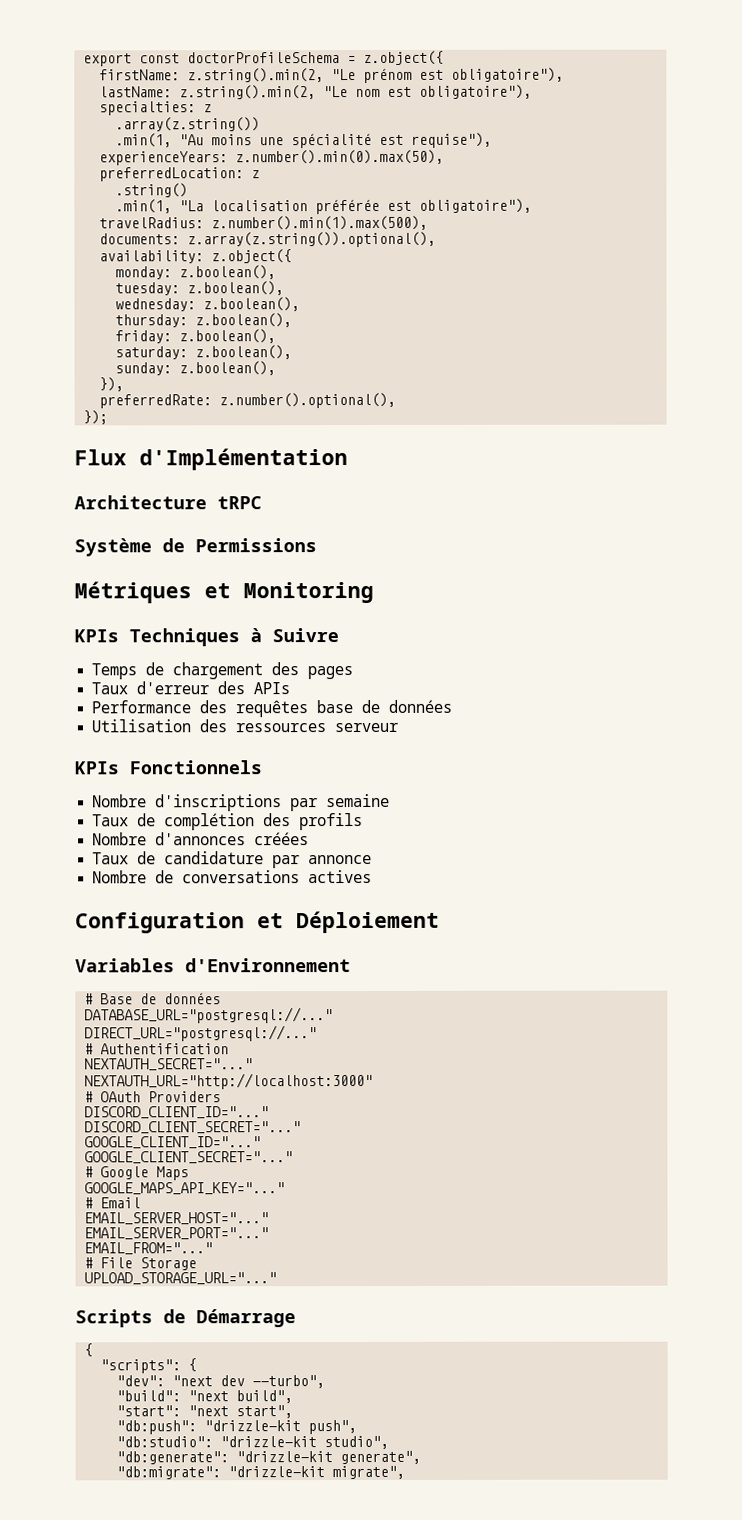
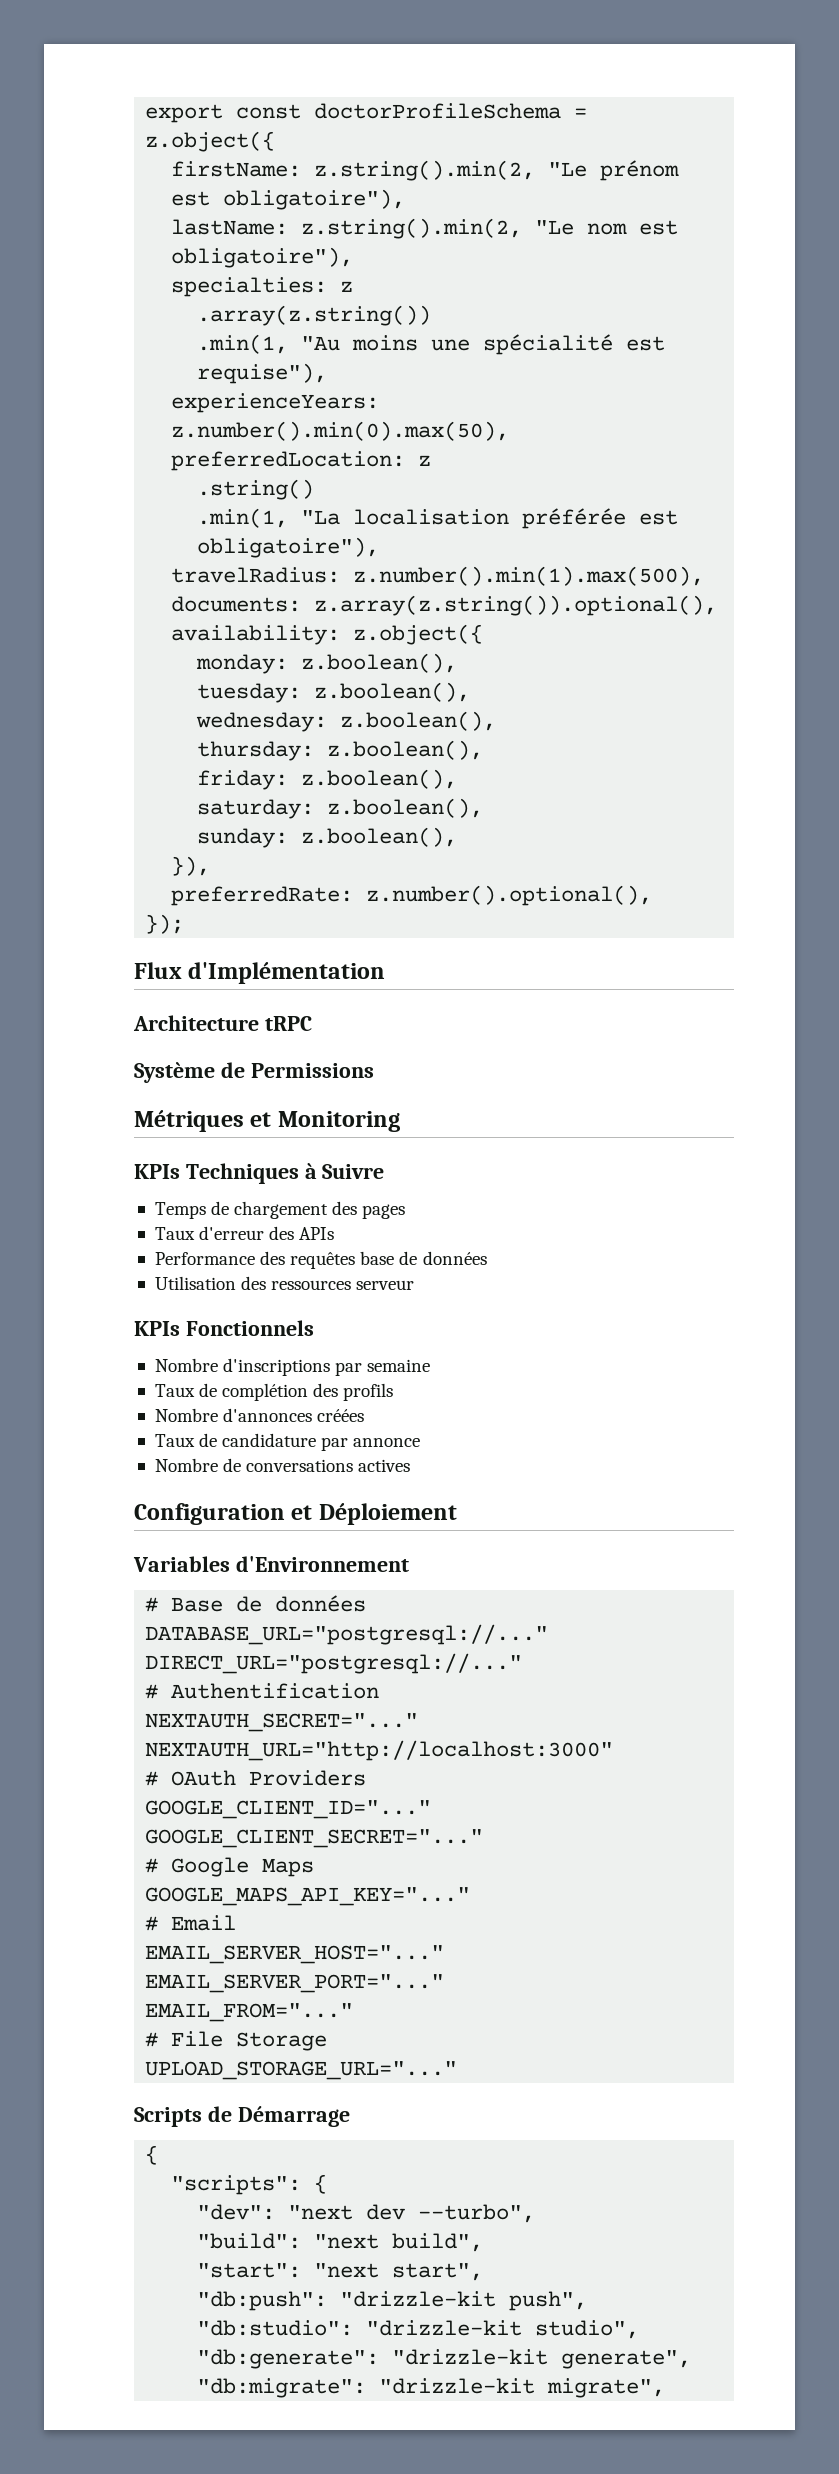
[84,1106,270,1119] [84,1121,302,1134] // DISCORD_CLIENT_ID="..." // DISCORD_CLIENT_SECRET="..." -> (367, 1778) none

